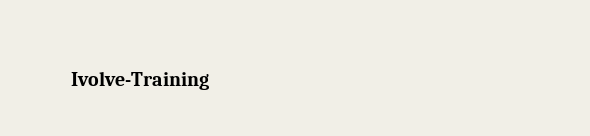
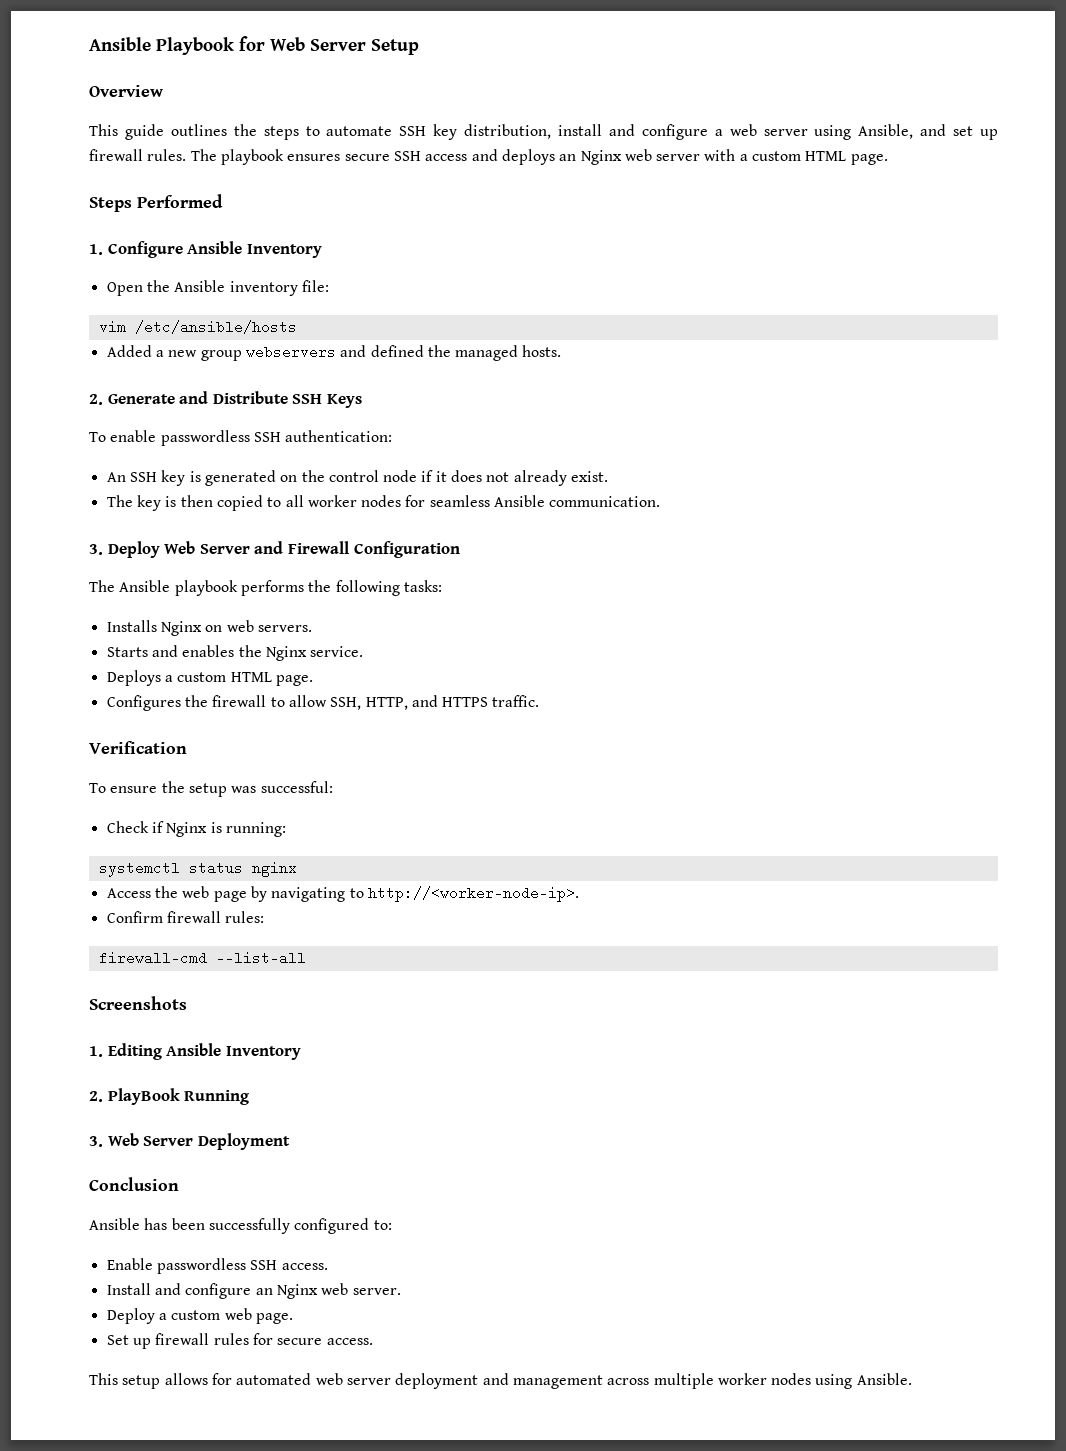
[71,71,209,90] Ivolve-Training -> [89,36,419,55] [89,85,163,97] [89,124,998,140] [89,149,888,165] [89,194,223,212] [89,241,322,258] [106,280,329,296] [98,320,297,334] [106,345,562,361] [89,391,362,408] [89,430,393,446] [106,470,609,486] [106,495,661,511] [89,541,460,558] [89,580,442,596] [106,620,312,636] [106,645,364,661] [106,670,313,686] [106,695,540,711] [89,741,187,754] [89,781,333,797] [106,821,286,837] [98,861,297,877] [106,886,579,902] [106,911,265,923] [98,951,306,965] [89,996,187,1010] [89,1043,301,1060] [89,1088,250,1105] [89,1133,290,1150] [89,1177,179,1191] [89,1218,392,1234] [106,1258,328,1274] [106,1283,401,1299] [106,1308,293,1324] [106,1333,373,1349] [89,1373,912,1389] Ansible Playbook for Web Server Setup // Overview // This guide outlines the steps to automate SSH key distribution, install and configure a web server using Ansible, and set up firewall rules. The playbook ensures secure SSH access and deploys an Nginx web server with a custom HTML page. // Steps Performed // 1. Configure Ansible Inventory // Open the Ansible inventory file: // vim /etc/ansible/hosts // Added a new group webservers and defined the managed hosts. // 2. Generate and Distribute SSH Keys // To enable passwordless SSH authentication: // An SSH key is generated on the control node if it does not already exist. // The key is then copied to all worker nodes for seamless Ansible communication. // 3. Deploy Web Server and Firewall Configuration // The Ansible playbook performs the following tasks: // Installs Nginx on web servers. // Starts and enables the Nginx service. // Deploys a custom HTML page. // Configures the firewall to allow SSH, HTTP, and HTTPS traffic. // Verification // To ensure the setup was successful: // Check if Nginx is running: // systemctl status nginx // Access the web page by navigating to http://<worker-node-ip>. // Confirm firewall rules: // firewall-cmd --list-all // Screenshots // 1. Editing Ansible Inventory // 2. PlayBook Running // 3. Web Server Deployment // Conclusion // Ansible has been successfully configured to: // Enable passwordless SSH access. // Install and configure an Nginx web server. // Deploy a custom web page. // Set up firewall rules for secure access. // This setup allows for automated web server deployment and management across multiple worker nodes using Ansible.

